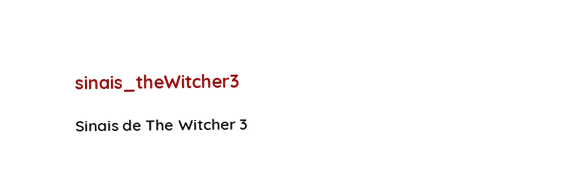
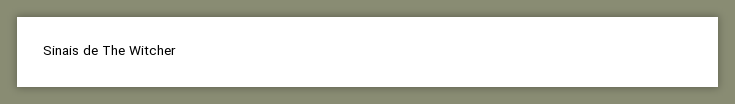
[74,73,239,93] sinais_theWitcher3 // -> (43, 50) none
[238,119,248,130] 3 -> (176, 50) none

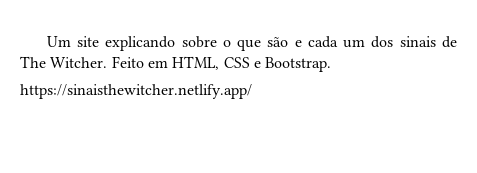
[43,45,176,55] Sinais de The Witcher -> [46,36,458,51] [20,56,332,72] [20,84,252,99] Um site explicando sobre o que são e cada um dos sinais de The Witcher. Feito em HTML, CSS e Bootstrap. // https://sinaisthewitcher.netlify.app/

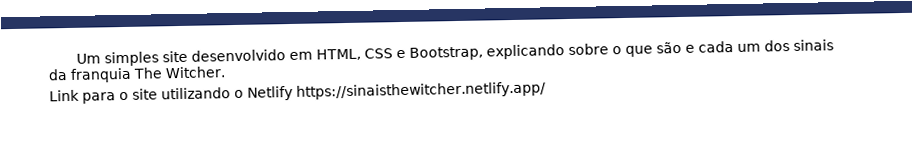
[77,36,100,47] site -> [104,46,484,67] simples site desenvolvido em HTML, CSS e Bootstrap,
[442,36,458,48] de -> [48,67,132,83] da franquia
[111,56,332,72] Feito em HTML, CSS e Bootstrap. // -> [49,85,293,104] // Link para o site utilizando o Netlify

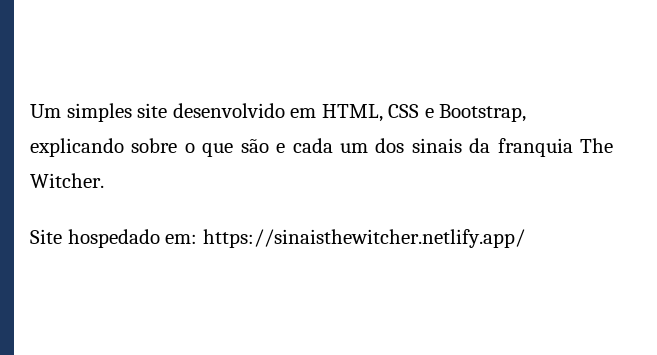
[49,85,293,104] Link para o site utilizando o Netlify -> [30,229,198,248] Site hospedado em:

